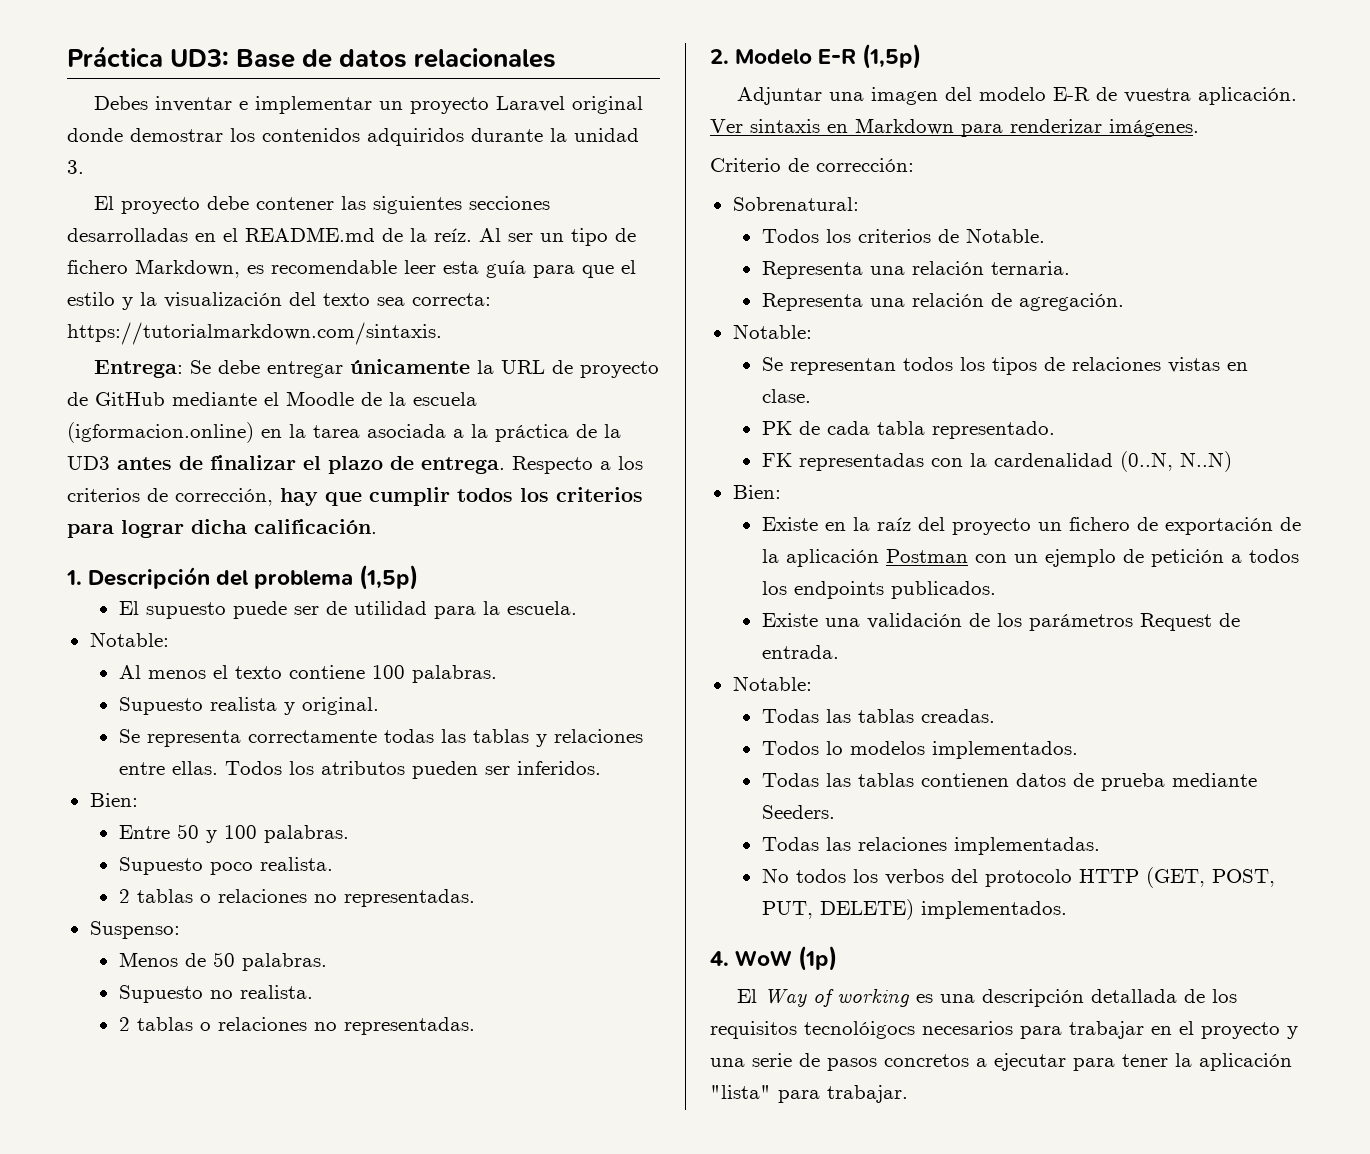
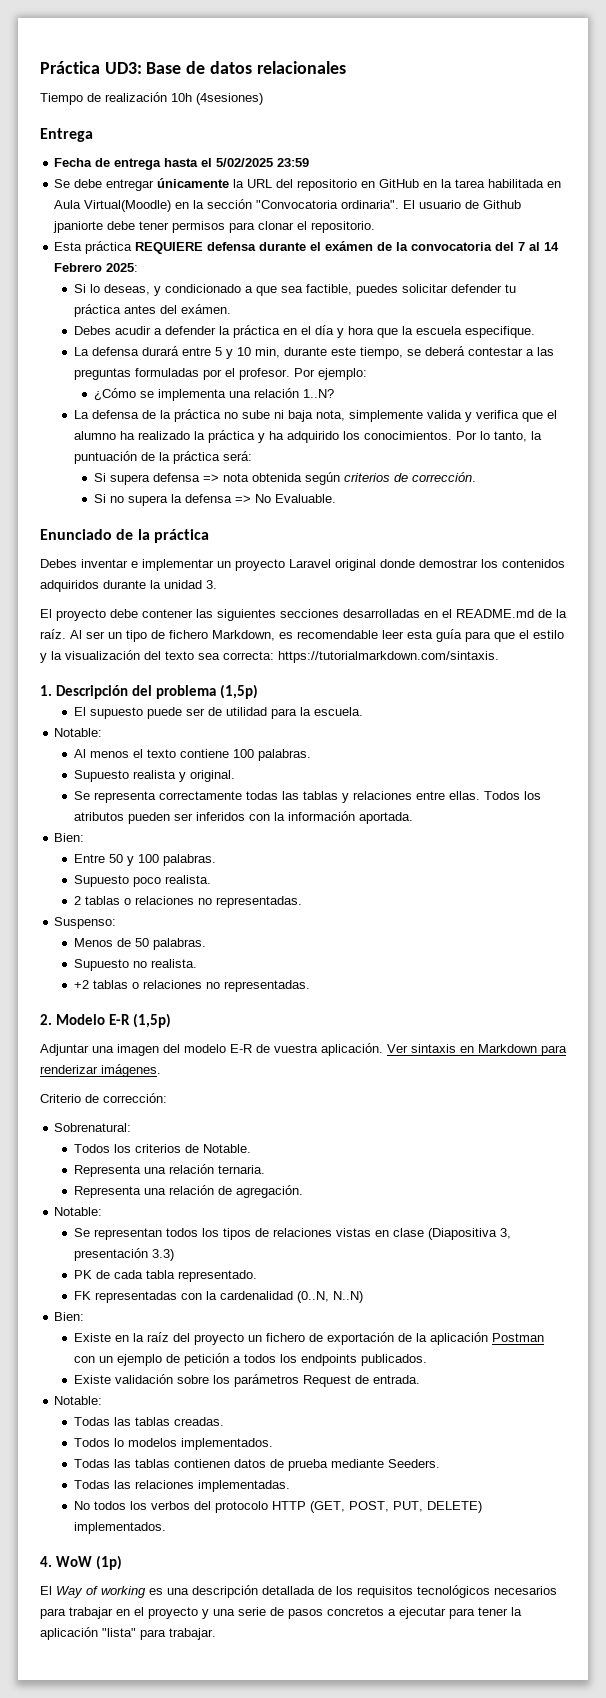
(557, 58) none -> [40,92,263,105] [40,128,93,142] [54,158,310,170] [54,178,562,191] [54,199,522,212] [53,221,376,233] [54,241,560,254] [54,263,139,272] [74,284,517,296] [74,304,232,317] [74,325,536,338] [74,346,555,359] [74,368,368,380] [93,388,334,401] [74,409,558,422] [74,430,543,443] [74,451,253,464] [93,472,476,485] [93,494,336,506] [40,529,209,543] // Tiempo de realización 10h (4sesiones) // Entrega // Fecha de entrega hasta el 5/02/2025 23:59 // Se debe entregar únicamente la URL del repositorio en GitHub en la tarea habilitada en Aula Virtual(Moodle) en la sección "Convocatoria ordinaria". El usuario de Github jpaniorte debe tener permisos para clonar el repositorio. // Esta práctica REQUIERE defensa durante el exámen de la convocatoria del 7 al 14 Febrero 2025: // Si lo deseas, y condicionado a que sea factible, puedes solicitar defender tu práctica antes del exámen. // Debes acudir a defender la práctica en el día y hora que la escuela especifique. // La defensa durará entre 5 y 10 min, durante este tiempo, se deberá contestar a las preguntas formuladas por el profesor. Por ejemplo: // ¿Cómo se implementa una relación 1..N? // La defensa de la práctica no sube ni baja nota, simplemente valida y verifica que el alumno ha realizado la práctica y ha adquirido los conocimientos. Por lo tanto, la puntuación de la práctica será: // Si supera defensa => nota obtenida según criterios de corrección. // Si no supera la defensa => No Evaluable. // Enunciado de la práctica
[434,228,472,242] reíz. -> [40,629,66,639] raíz.
[94,359,660,378] [67,391,477,406] [67,422,621,443] [67,455,643,474] [67,487,643,506] [67,519,377,538] // Entrega: Se debe entregar únicamente la URL de proyecto de GitHub mediante el Moodle de la escuela (igformacion.online) en la tarea asociada a la práctica de la UD3 antes de finalizar el plazo de entrega. Respecto a los criterios de corrección, hay que cumplir todos los criterios para lograr dicha calificación. -> (499, 657) none
[516,761,601,775] inferidos. -> [196,811,414,824] inferidos con la información aportada.
[118,1017,130,1031] 2 -> [74,980,90,989] +2
[761,389,811,403] clase. -> [393,1228,512,1240] [74,1248,175,1261] clase (Diapositiva 3, presentación 3.3)
[824,613,990,629] una validación de -> [115,1374,210,1384] validación sobre
[804,1021,915,1039] tecnolóigocs -> [417,1585,490,1598] tecnológicos

